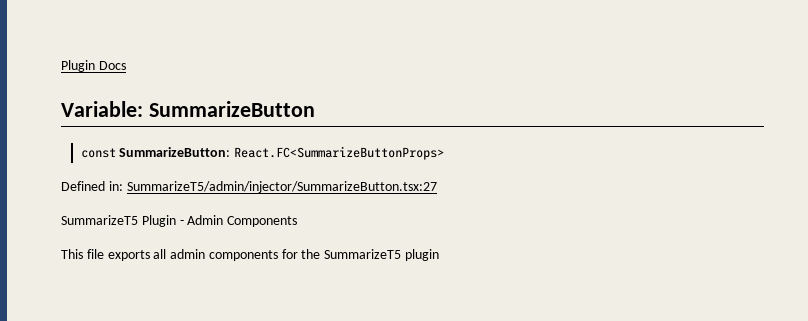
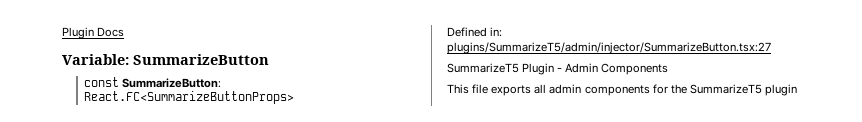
[126,181,437,193] SummarizeT5/admin/injector/SummarizeButton.tsx:27 -> [447,42,771,54] plugins/SummarizeT5/admin/injector/SummarizeButton.tsx:27

